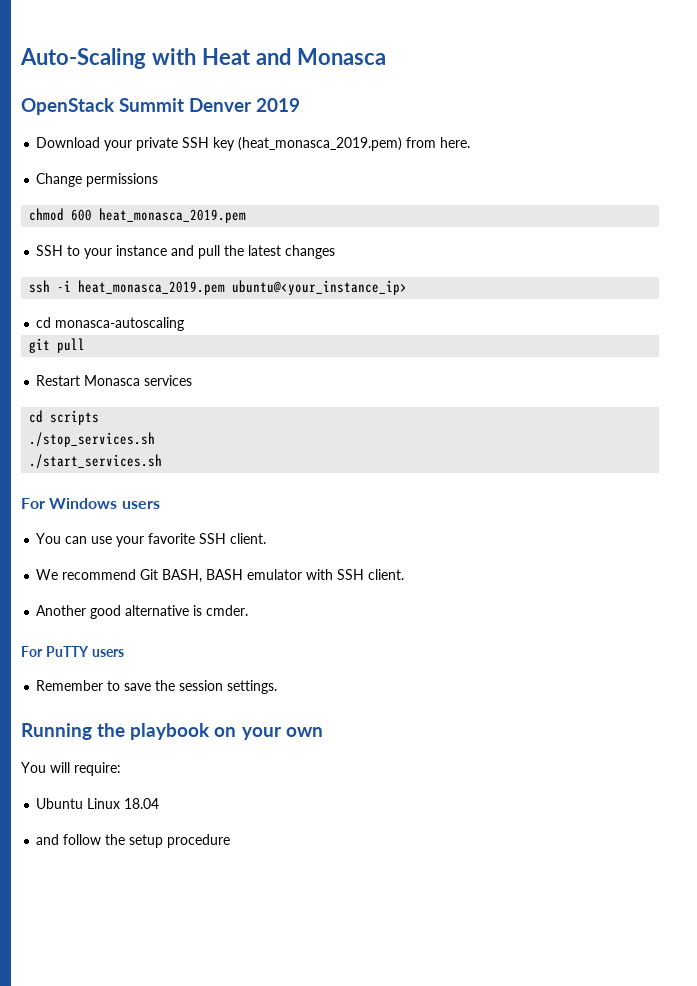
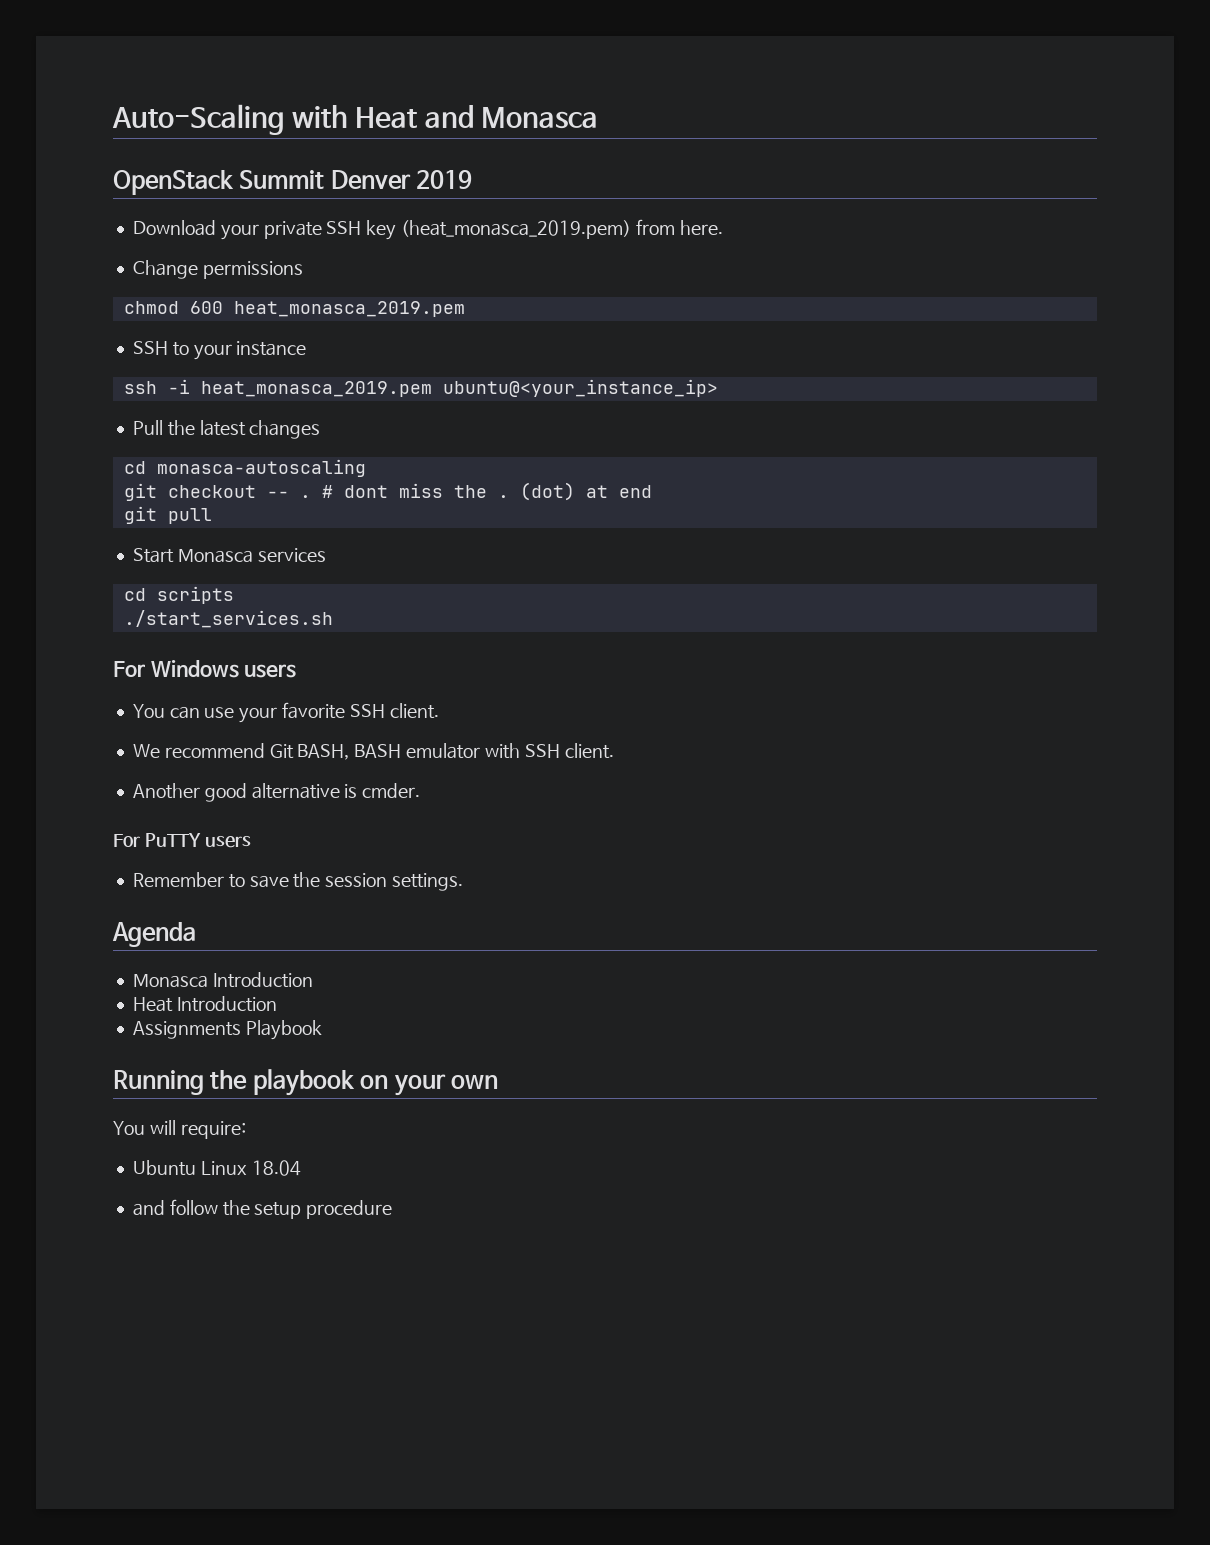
[171,245,336,259] and pull the latest changes -> (307, 348) none
[36,317,185,331] cd monasca-autoscaling -> [132,420,321,439] [123,459,366,477] [123,482,652,501] Pull the latest changes // cd monasca-autoscaling // git checkout -- . # dont miss the . (dot) at end
[36,375,81,386] Restart -> [132,548,174,563] Start
[29,432,156,447] // ./stop_services.sh -> (234, 595) none
(278, 687) none -> [112,922,196,947] [132,972,313,988] [132,996,277,1012] [132,1020,322,1040] // Agenda // Monasca Introduction // Heat Introduction // Assignments Playbook

